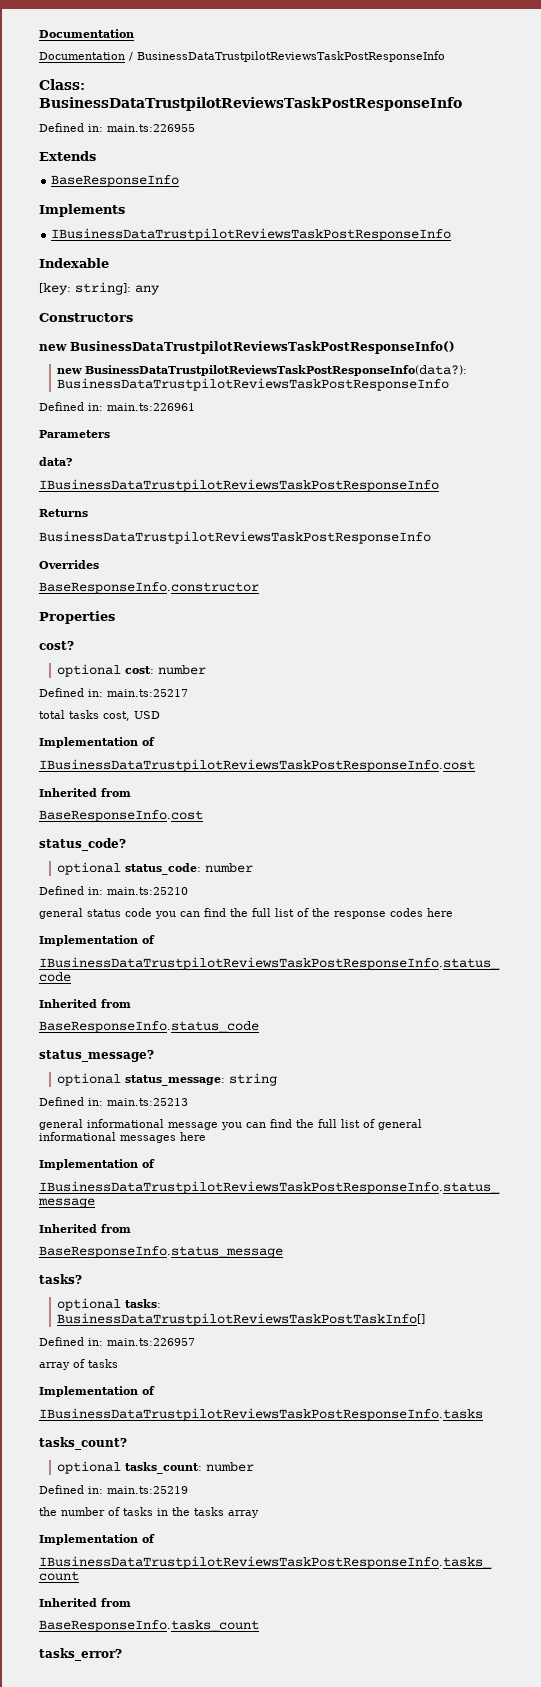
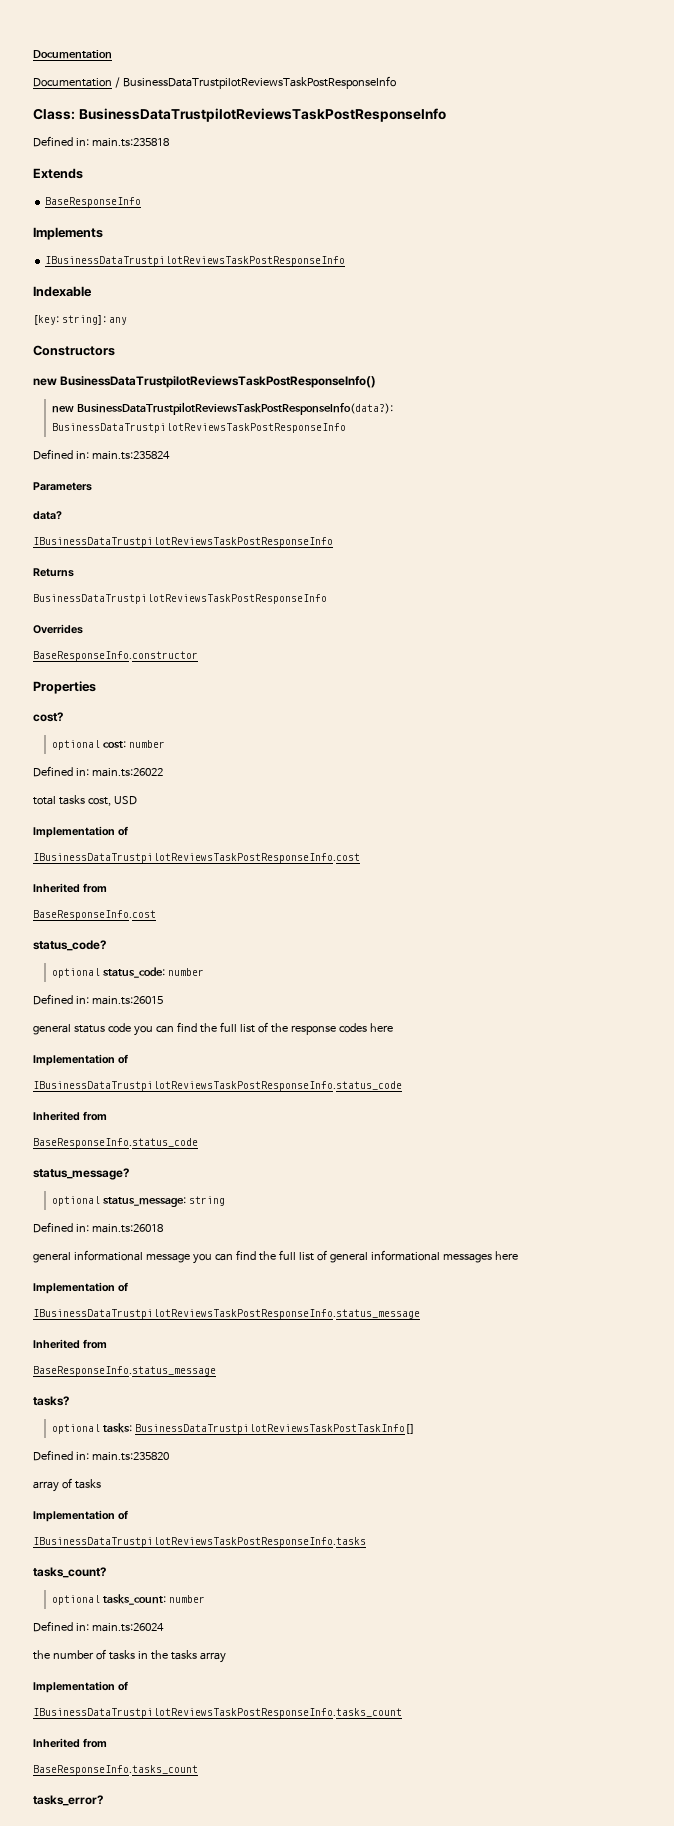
[107,124,195,132] main.ts:226955 -> [91,138,169,147] main.ts:235818
[107,403,195,411] main.ts:226961 -> [91,451,170,460] main.ts:235824
[107,689,188,697] main.ts:25217 -> [91,768,163,777] main.ts:26022
[107,887,188,895] main.ts:25210 -> [91,996,163,1005] main.ts:26015
[107,1098,188,1106] main.ts:25213 -> [91,1224,163,1233] main.ts:26018
[107,1338,195,1346] main.ts:226957 -> [91,1452,169,1461] main.ts:235820
[107,1486,188,1494] main.ts:25219 -> [91,1623,164,1632] main.ts:26024

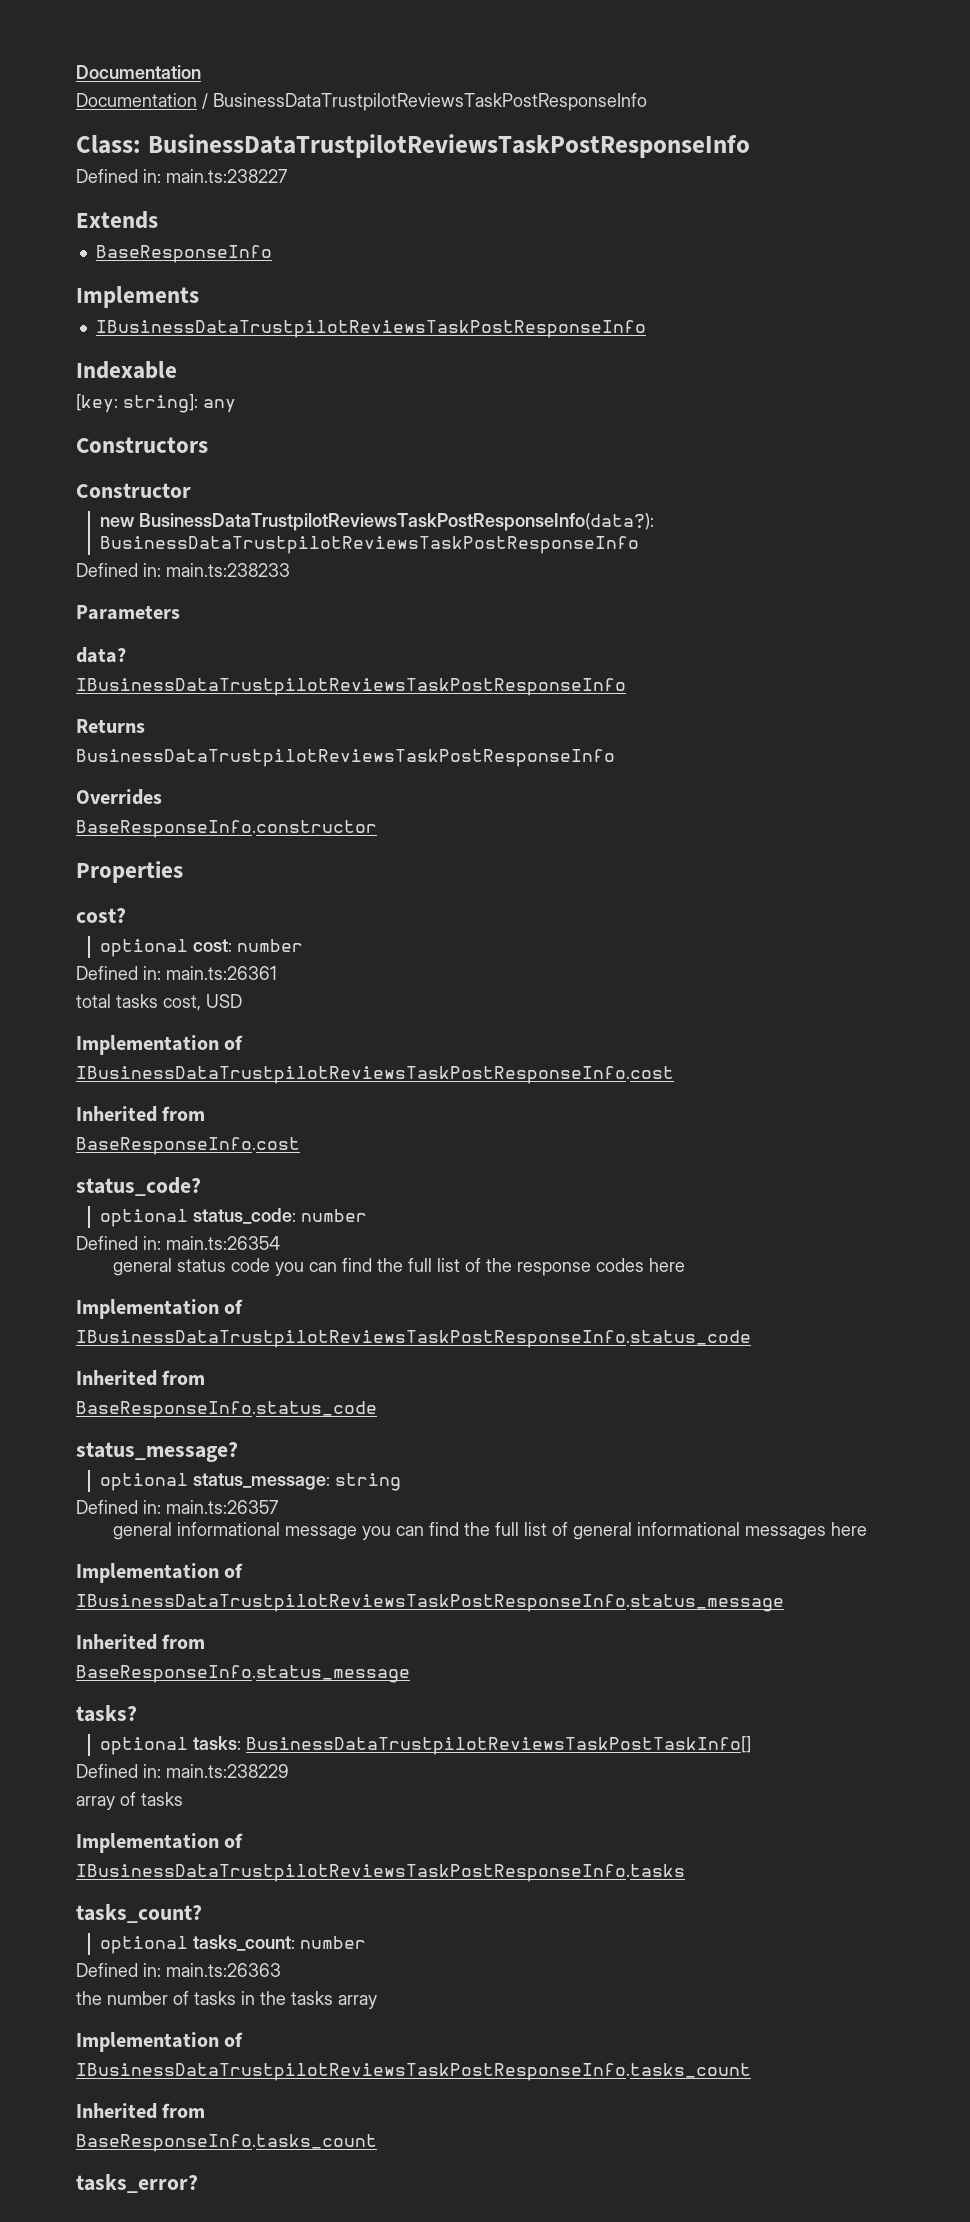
[91,138,169,147] main.ts:235818 -> [166,169,287,183] main.ts:238227
[33,376,377,388] new BusinessDataTrustpilotReviewsTaskPostResponseInfo() -> [76,483,191,498] Constructor
[91,451,170,460] main.ts:235824 -> [166,563,290,577] main.ts:238233
[91,768,163,777] main.ts:26022 -> [166,966,277,980] main.ts:26361
[91,996,163,1005] main.ts:26015 -> [166,1236,280,1250] main.ts:26354
[91,1224,163,1233] main.ts:26018 -> [166,1500,278,1514] main.ts:26357
[91,1452,169,1461] main.ts:235820 -> [166,1764,289,1778] main.ts:238229
[91,1623,164,1632] main.ts:26024 -> [166,1963,281,1977] main.ts:26363

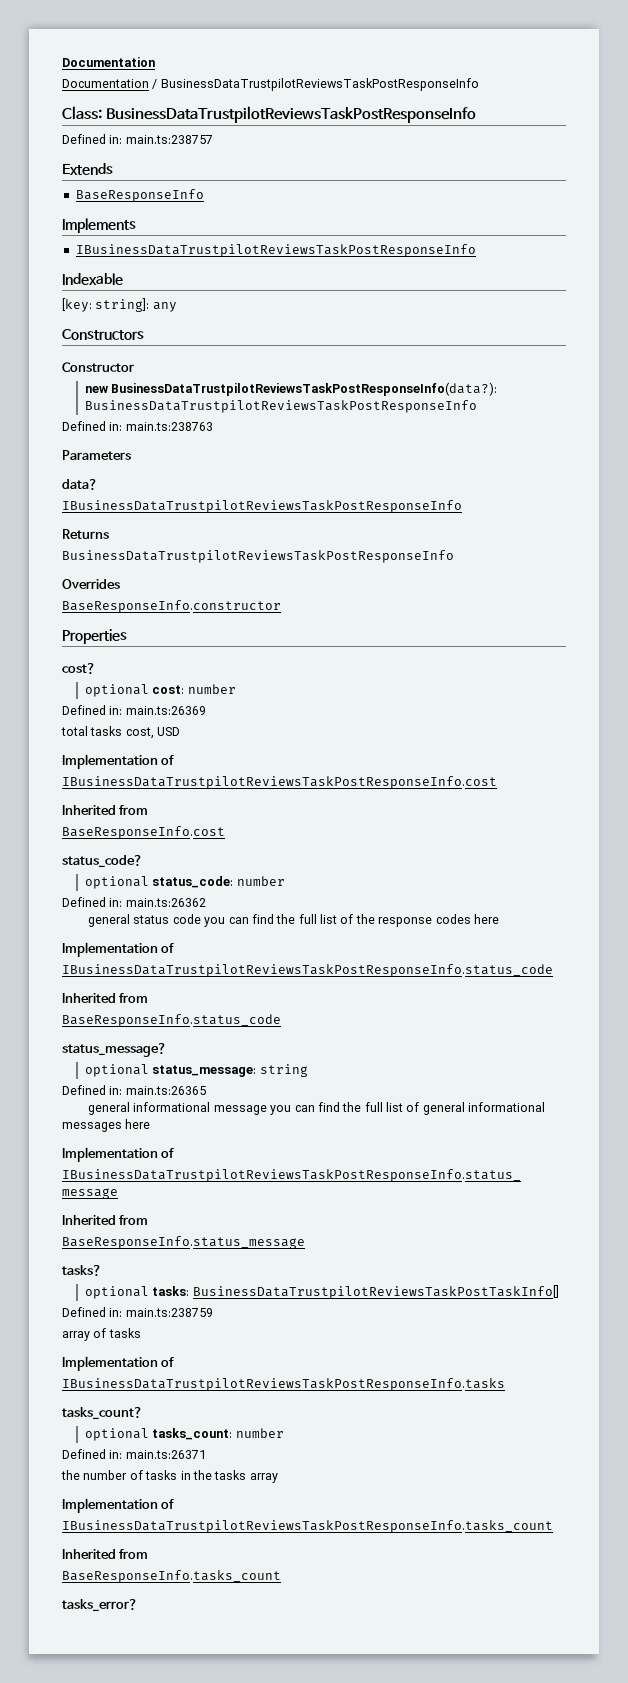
[166,169,287,183] main.ts:238227 -> [125,135,213,144] main.ts:238757
[166,563,290,577] main.ts:238233 -> [125,422,213,431] main.ts:238763
[166,966,277,980] main.ts:26361 -> [125,706,206,715] main.ts:26369
[166,1236,280,1250] main.ts:26354 -> [125,898,206,907] main.ts:26362
[166,1500,278,1514] main.ts:26357 -> [125,1086,206,1095] main.ts:26365
[166,1764,289,1778] main.ts:238229 -> [125,1308,213,1317] main.ts:238759
[166,1963,281,1977] main.ts:26363 -> [125,1450,206,1459] main.ts:26371

